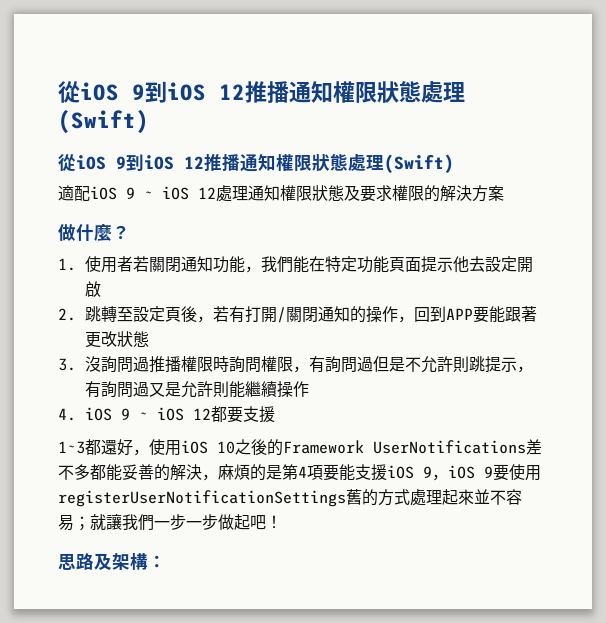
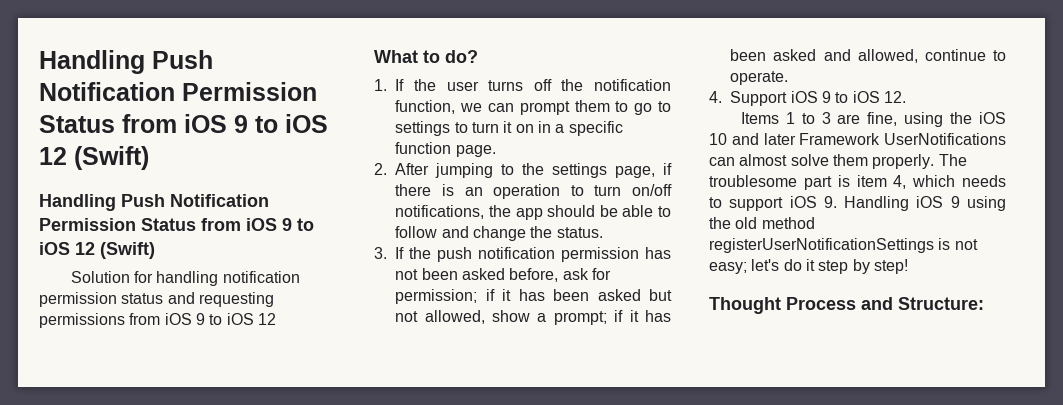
[58,81,465,103] [58,110,149,133] [58,153,454,173] [58,185,504,202] [58,224,130,241] [58,256,534,273] [85,281,102,297] [58,306,538,323] [85,331,150,348] [58,356,534,373] [85,381,310,398] 從iOS 9到iOS 12推播通知權限狀態處理(Swift) // 從iOS 9到iOS 12推播通知權限狀態處理(Swift) // 適配iOS 9 ~ iOS 12處理通知權限狀態及要求權限的解決方案 // 做什麼？ // 1.使用者若關閉通知功能，我們能在特定功能頁面提示他去設定開啟 // 2.跳轉至設定頁後，若有打開/關閉通知的操作，回到APP要能跟著更改狀態 // 3.沒詢問過推播權限時詢問權限，有詢問過但是不允許則跳提示，有詢問過又是允許則能繼續操作 -> [39,50,213,74] [39,82,317,101] [39,114,328,133] [39,146,149,170] [39,194,269,211] [39,218,314,231] [39,242,155,259] [70,271,300,286] [39,292,274,307] [39,313,276,328] [374,50,478,63] [374,79,671,91] [395,100,671,115] [395,121,623,136] [395,142,496,157] [374,163,672,178] [395,184,672,199] [395,205,671,220] [395,226,603,241] [374,247,671,262] [395,268,611,282] [395,289,672,304] [395,310,671,325] [730,49,1006,63] [730,71,789,85] Handling Push Notification Permission Status from iOS 9 to iOS 12 (Swift) // Handling Push Notification Permission Status from iOS 9 to iOS 12 (Swift) // Solution for handling notification permission status and requesting permissions from iOS 9 to iOS 12 // What to do? // 1. If the user turns off the notification function, we can prompt them to go to settings to turn it on in a specific function page. // 2. After jumping to the settings page, if there is an operation to turn on/off notifications, the app should be able to follow and change the status. // 3. If the push notification permission has not been asked before, ask for permission; if it has been asked but not allowed, show a prompt; if it has been asked and allowed, continue to operate.
[85,406,276,423] [58,439,542,456] [58,464,541,481] [58,489,522,507] [58,514,282,531] [58,553,166,570] iOS 9 ~ iOS 12都要支援 // 1~3都還好，使用iOS 10之後的Framework UserNotifications差不多都能妥善的解決，麻煩的是第4項要能支援iOS 9，iOS 9要使用registerUserNotificationSettings舊的方式處理起來並不容易；就讓我們一步一步做起吧！ // 思路及架構： -> [730,91,906,106] [740,112,1006,127] [709,133,1006,145] [709,154,967,169] [709,175,1006,190] [709,196,1006,211] [709,217,815,229] [709,238,978,253] [709,259,908,274] [709,297,984,314] Support iOS 9 to iOS 12. // Items 1 to 3 are fine, using the iOS 10 and later Framework UserNotifications can almost solve them properly. The troublesome part is item 4, which needs to support iOS 9. Handling iOS 9 using the old method registerUserNotificationSettings is not easy; let's do it step by step! // Thought Process and Structure:

